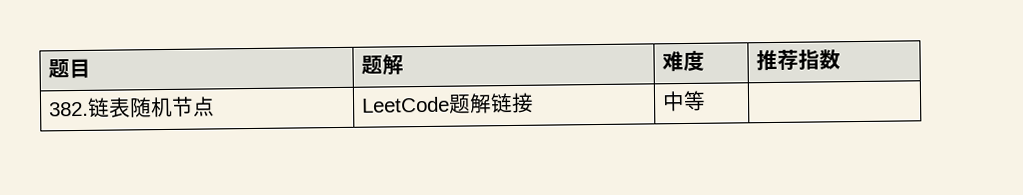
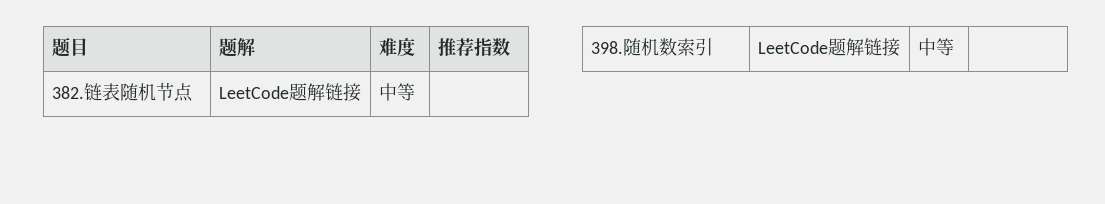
(706, 101) none -> [590,38,713,56] [757,38,900,57] [917,38,954,56] // 398.随机数索引 | LeetCode题解链接 | 中等 |

